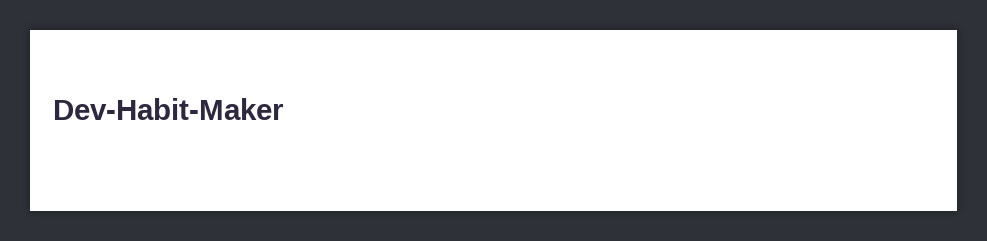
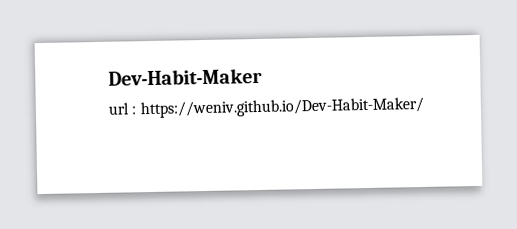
(284, 109) none -> [108,96,424,119] // url : https://weniv.github.io/Dev-Habit-Maker/

